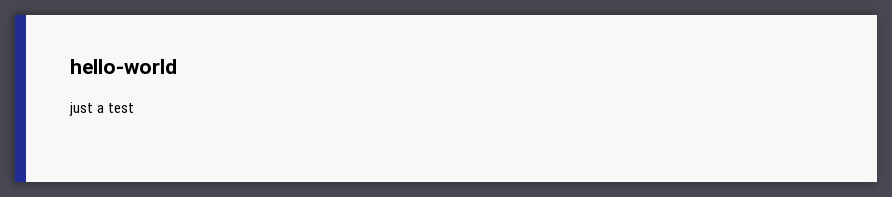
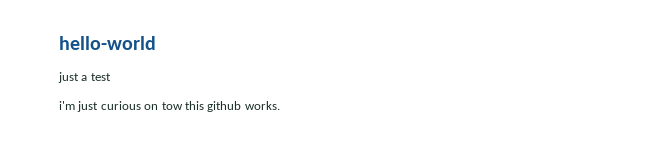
(135, 108) none -> [59,101,280,112] // i'm just curious on tow this github works.

